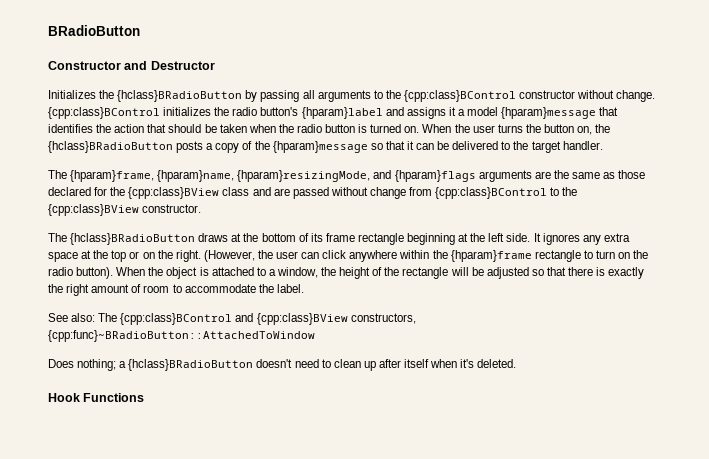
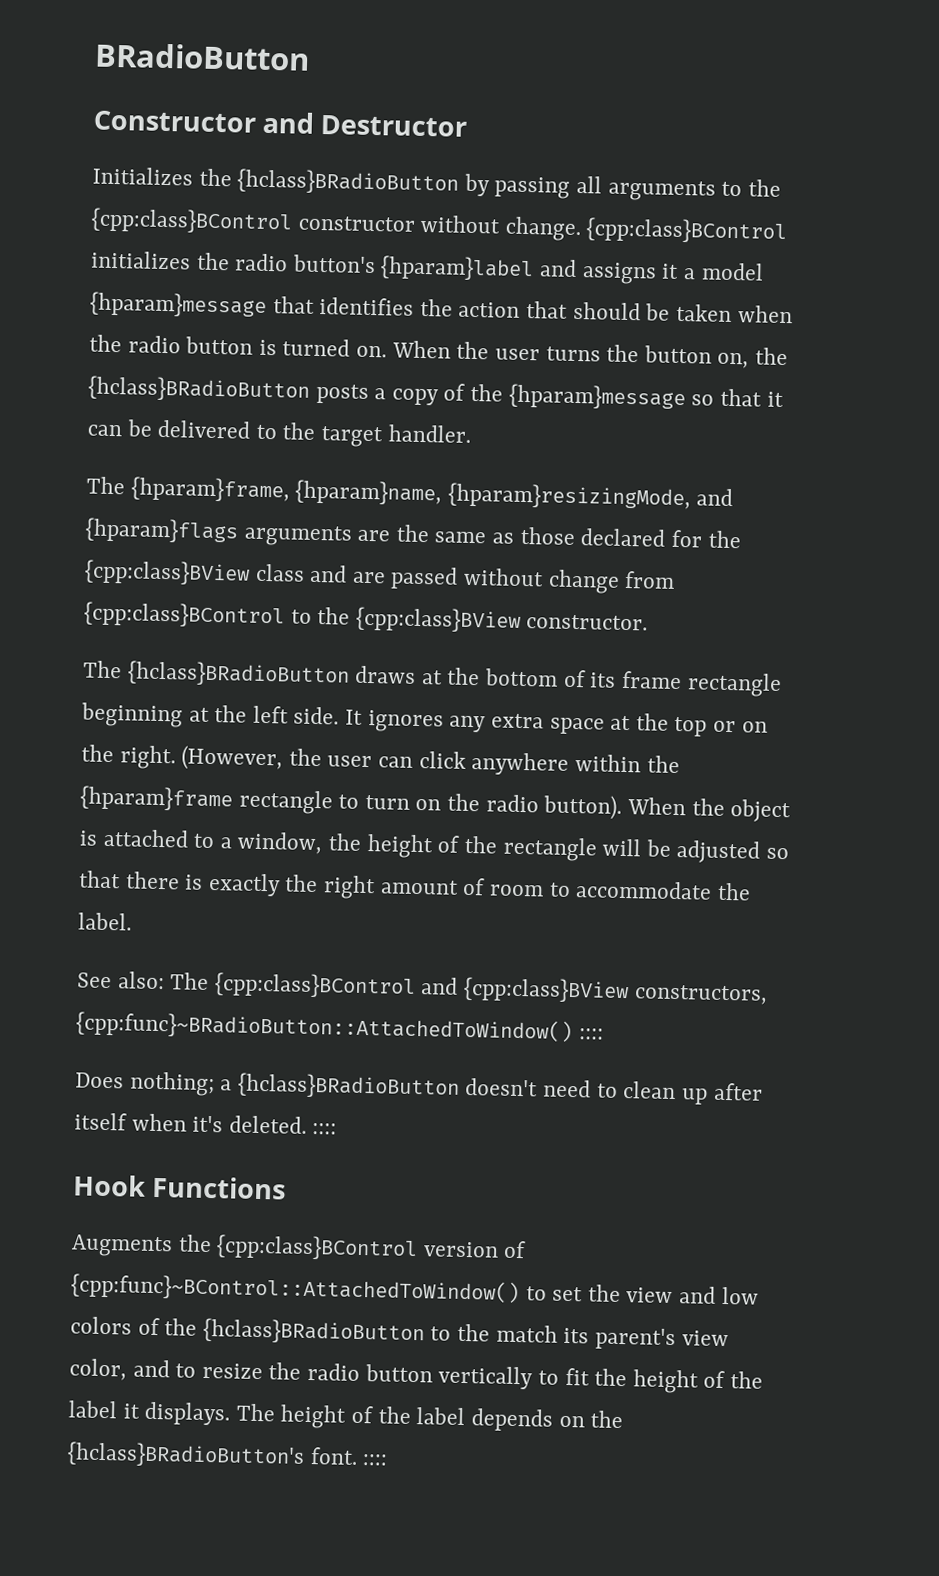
[48,330,315,342] {cpp:func}~BRadioButton::AttachedToWindow -> [76,1011,604,1045] {cpp:func}~BRadioButton::AttachedToWindow() ::::
(517, 363) none -> [312,1123,338,1135] ::::
(145, 397) none -> [71,1234,527,1262] [71,1273,759,1306] [70,1316,729,1351] [69,1358,763,1394] [68,1400,624,1432] [67,1441,389,1469] // Augments the {cpp:class}BControl version of {cpp:func}~BControl::AttachedToWindow() to set the view and low colors of the {hclass}BRadioButton to the match its parent's view color, and to resize the radio button vertically to fit the height of the label it displays. The height of the label depends on the {hclass}BRadioButton's font. ::::

